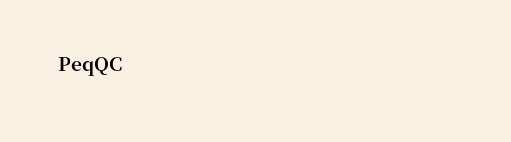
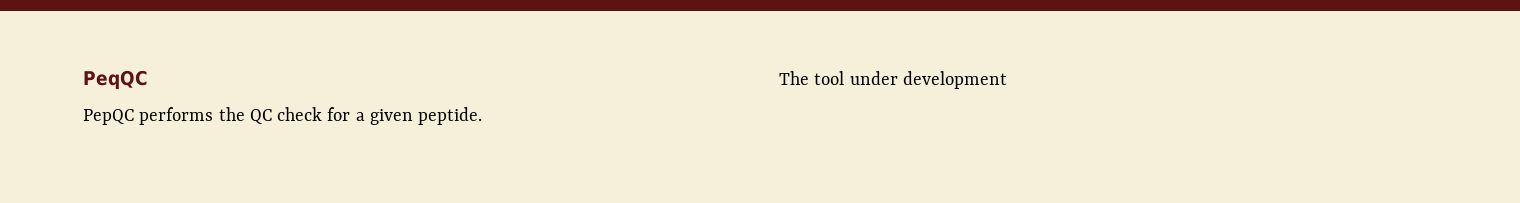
(122, 66) none -> [83,107,483,125] [779,71,1007,89] // PepQC performs the QC check for a given peptide. // The tool under development

